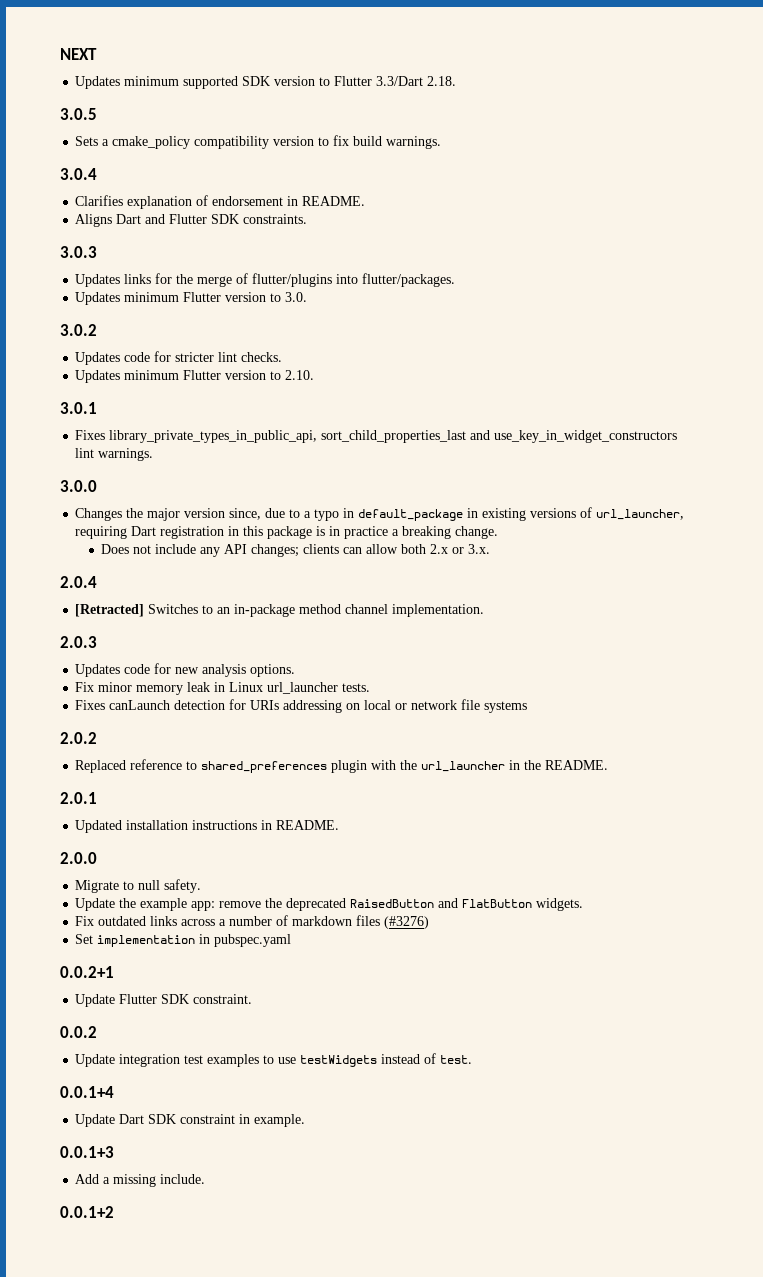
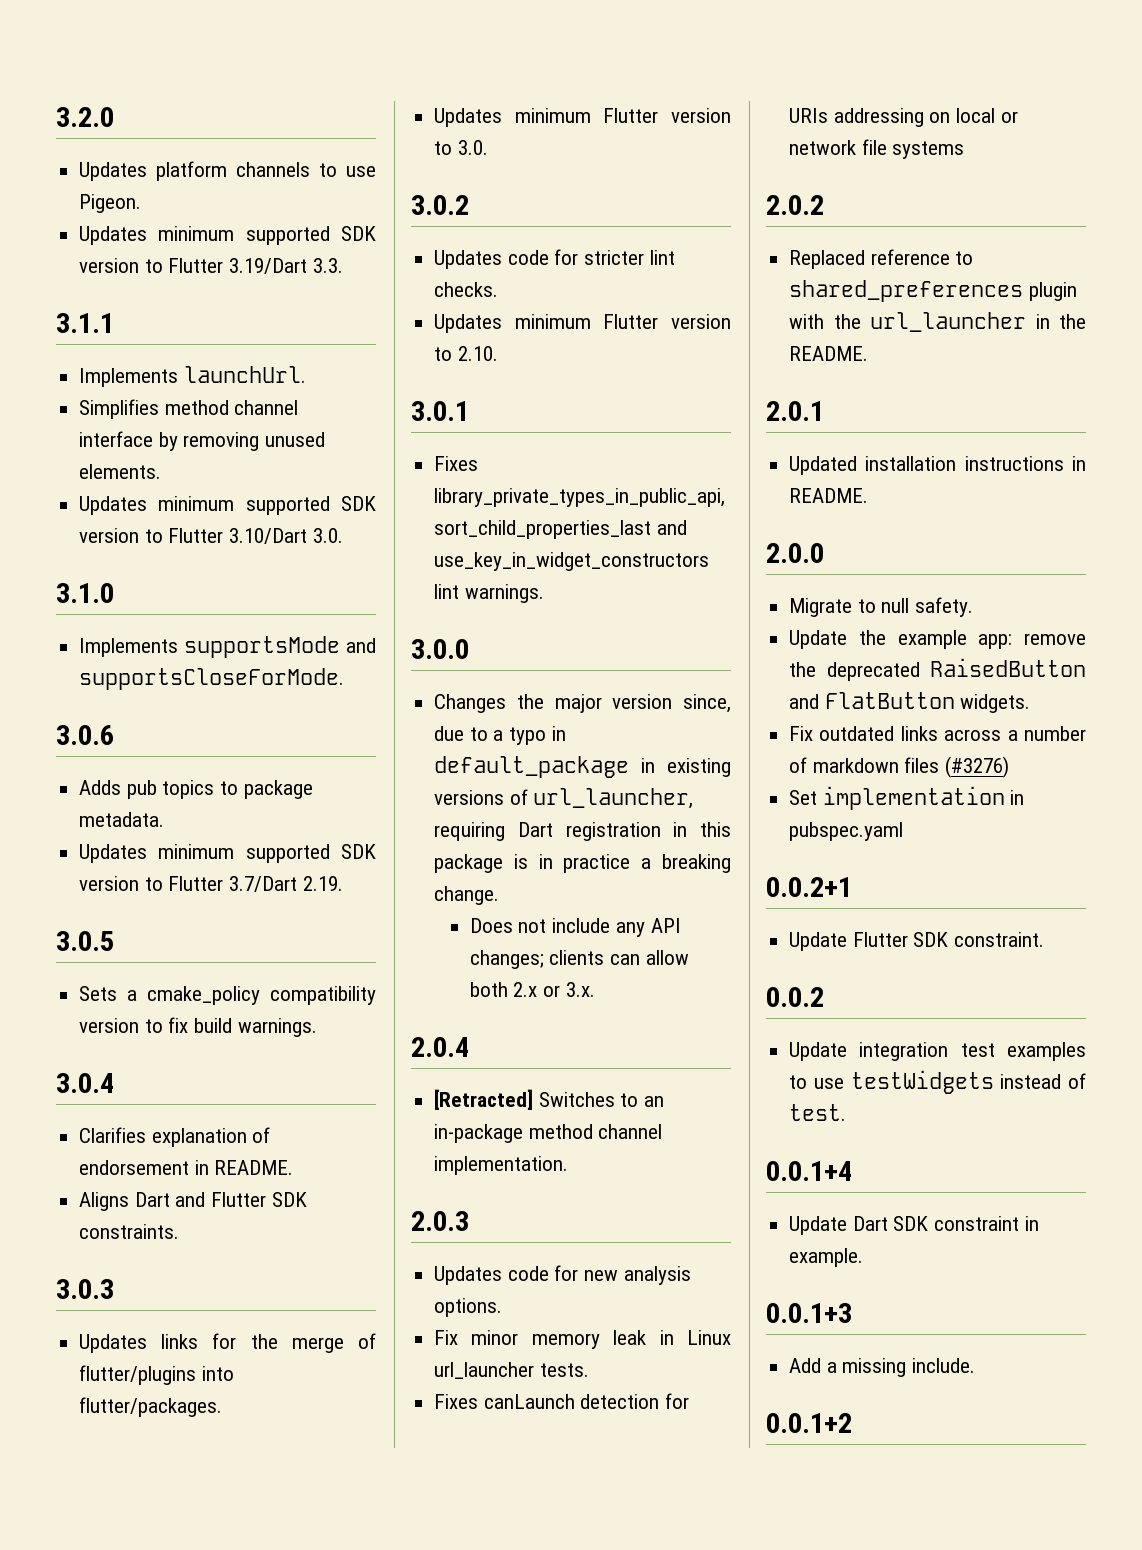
[60,48,97,60] [75,76,457,89] NEXT // Updates minimum supported SDK version to Flutter 3.3/Dart 2.18. -> [56,107,114,127] [79,161,376,181] [79,194,142,213] [79,226,376,245] [79,258,343,274] [56,313,114,333] [79,366,306,387] [79,399,299,419] [79,431,326,451] [79,464,162,479] [79,496,376,515] [79,528,343,544] [56,583,114,603] [79,636,376,658] [79,668,345,690] [56,725,114,745] [79,780,313,799] [79,812,165,827] [79,844,376,863] [79,876,343,892] 3.2.0 // Updates platform channels to use Pigeon. // Updates minimum supported SDK version to Flutter 3.19/Dart 3.3. // 3.1.1 // Implements launchUrl. // Simplifies method channel interface by removing unused elements. // Updates minimum supported SDK version to Flutter 3.10/Dart 3.0. // 3.1.0 // Implements supportsMode and supportsCloseForMode. // 3.0.6 // Adds pub topics to package metadata. // Updates minimum supported SDK version to Flutter 3.7/Dart 2.19.

